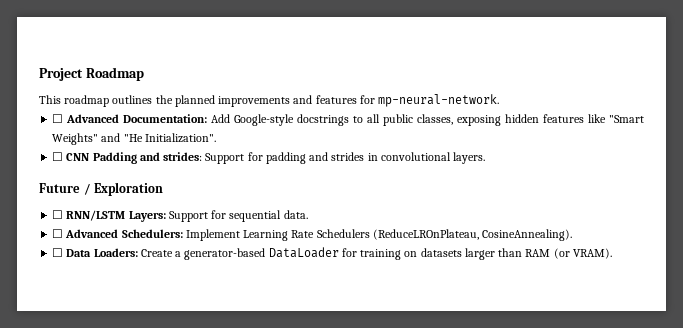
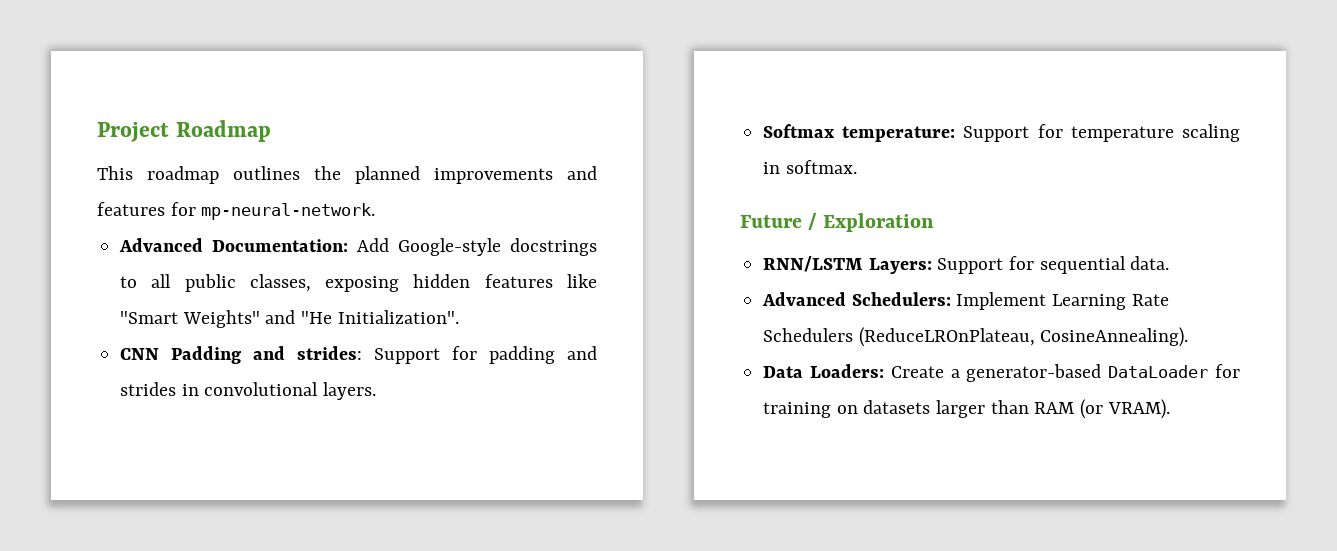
[52,114,64,123] ☐ -> (376, 211) none
[52,152,64,161] ☐ -> (459, 317) none
(486, 158) none -> [763,124,1240,142] [763,160,857,174] // Softmax temperature: Support for temperature scaling in softmax.
[52,210,64,219] ☐ -> (935, 222) none
[52,229,64,238] ☐ -> (1170, 263) none
[52,248,64,257] ☐ -> (1189, 337) none

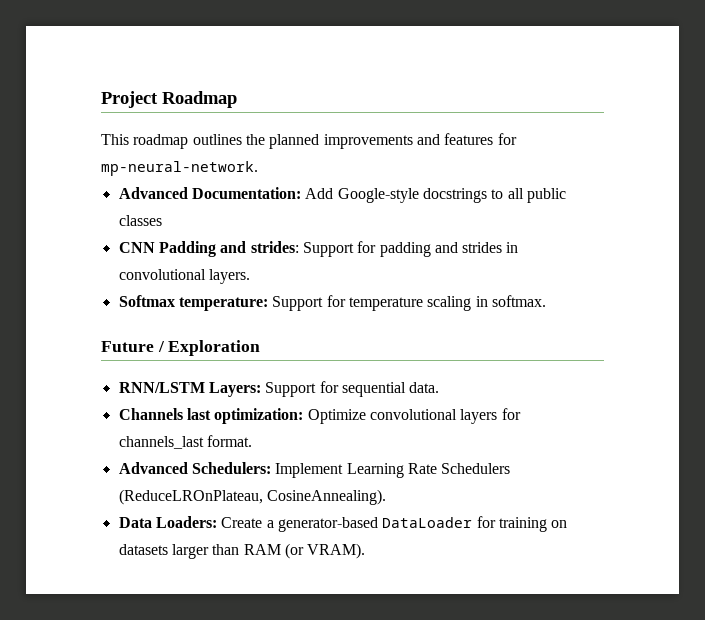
[249,274,597,292] [120,310,459,328] classes, exposing hidden features like "Smart Weights" and "He Initialization". -> [118,215,162,226] classes
(1170, 263) none -> [118,408,521,424] [118,435,252,449] // Channels last optimization: Optimize convolutional layers for channels_last format.

